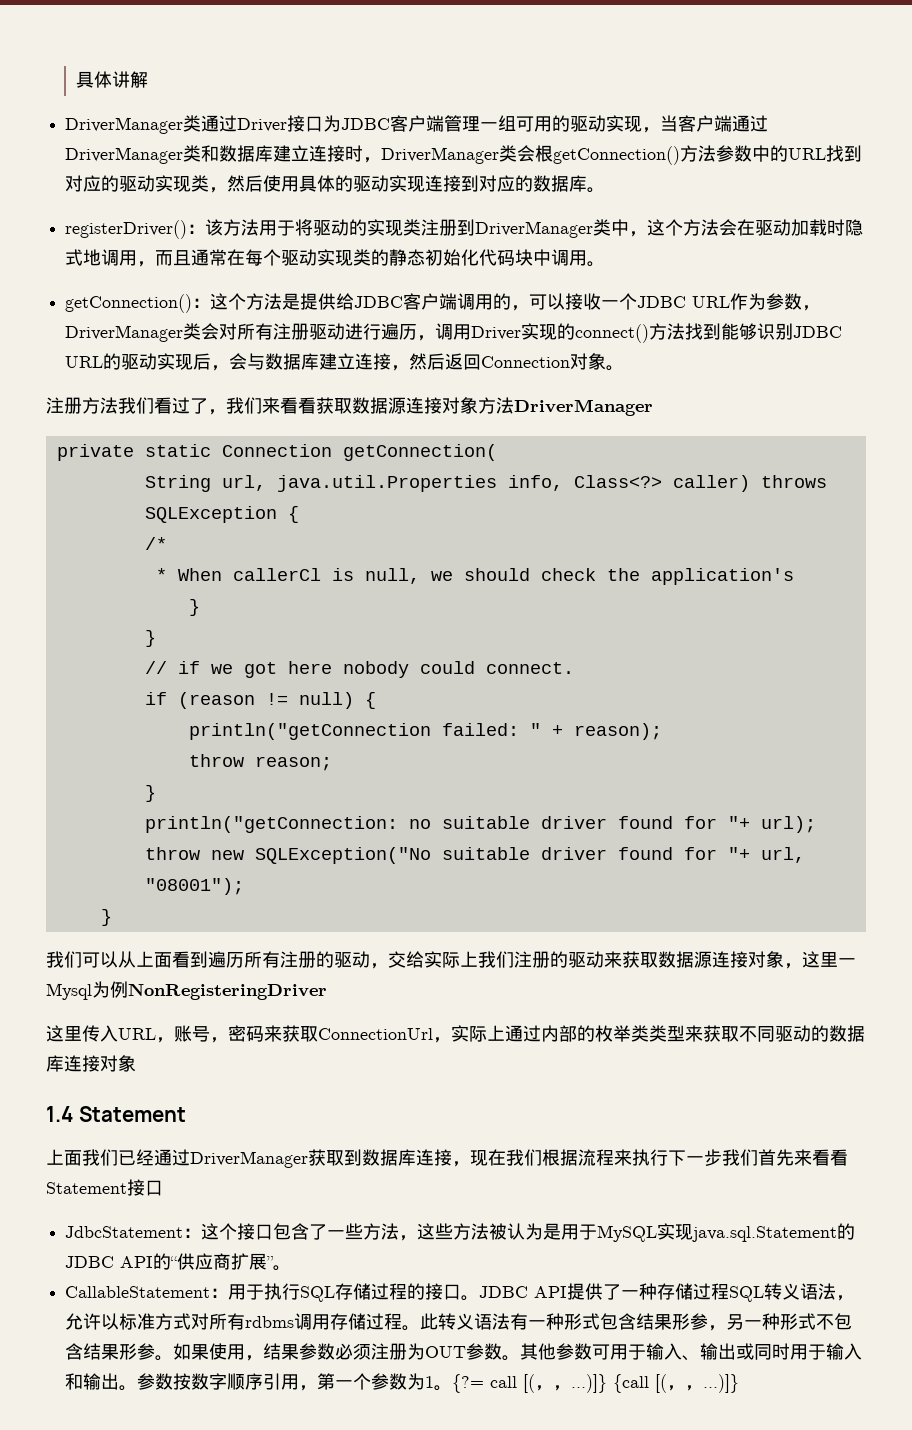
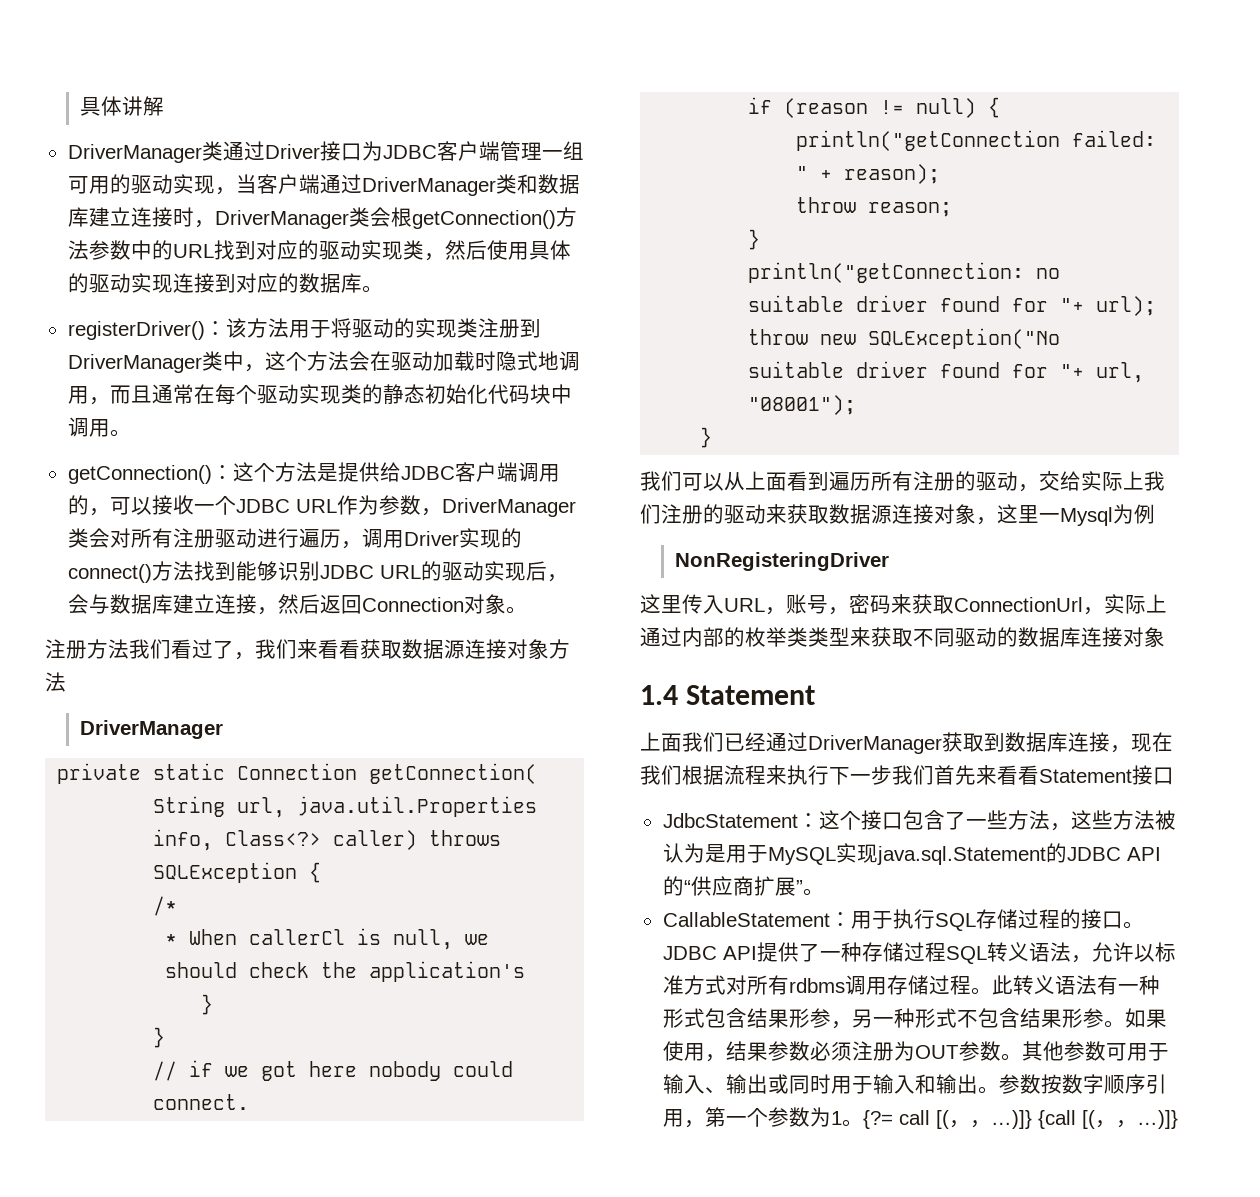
(514, 405) none -> (66, 682) //
(128, 989) none -> (1155, 514) //

